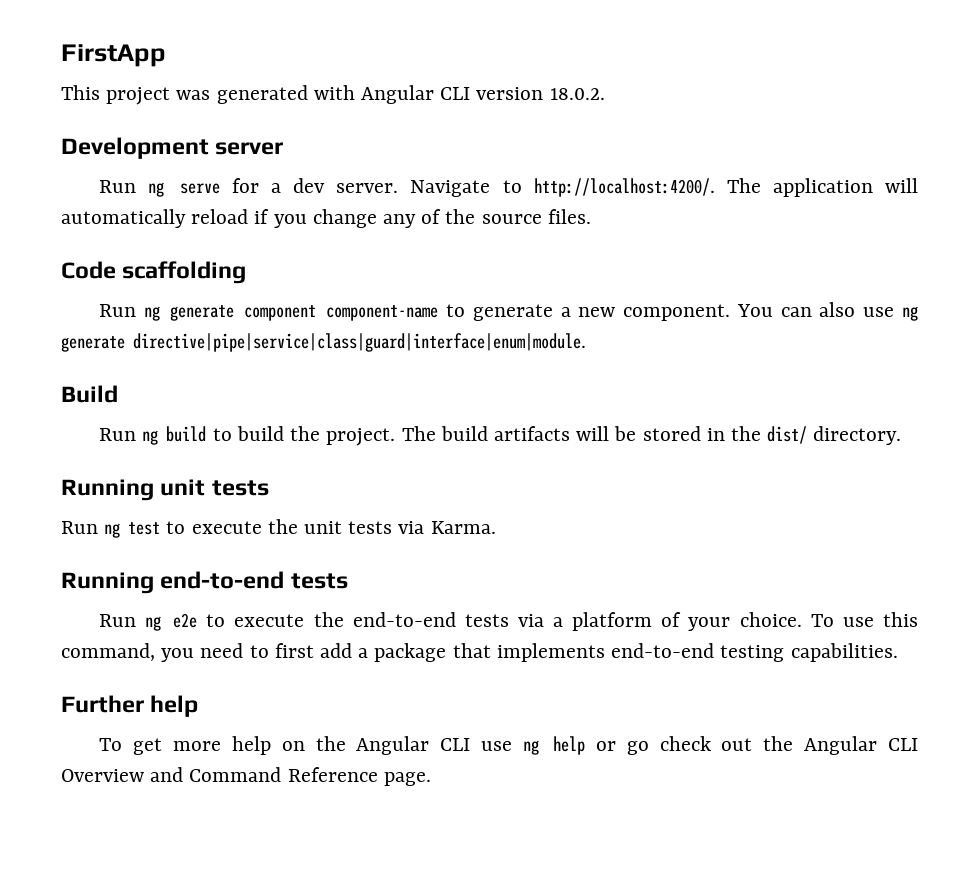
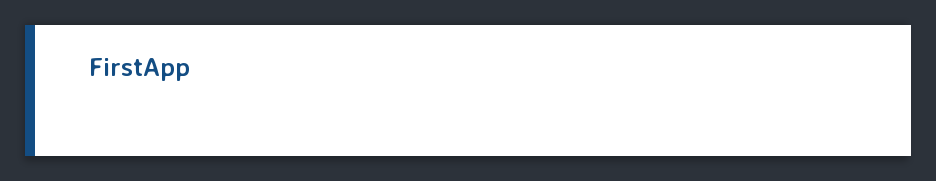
[61,85,605,105] [61,137,284,159] [99,178,918,197] [61,209,591,228] [61,261,247,284] [99,302,918,321] [61,333,586,352] [61,385,118,403] [99,426,902,446] [61,479,269,501] [61,519,496,538] [61,571,348,594] [99,612,919,631] [61,643,898,662] [61,695,199,717] [99,736,918,755] [61,767,431,786] // This project was generated with Angular CLI version 18.0.2. // Development server // Run ng serve for a dev server. Navigate to http://localhost:4200/. The application will automatically reload if you change any of the source files. // Code scaffolding // Run ng generate component component-name to generate a new component. You can also use ng generate directive|pipe|service|class|guard|interface|enum|module. // Build // Run ng build to build the project. The build artifacts will be stored in the dist/ directory. // Running unit tests // Run ng test to execute the unit tests via Karma. // Running end-to-end tests // Run ng e2e to execute the end-to-end tests via a platform of your choice. To use this command, you need to first add a package that implements end-to-end testing capabilities. // Further help // To get more help on the Angular CLI use ng help or go check out the Angular CLI Overview and Command Reference page. -> (190, 69) none

